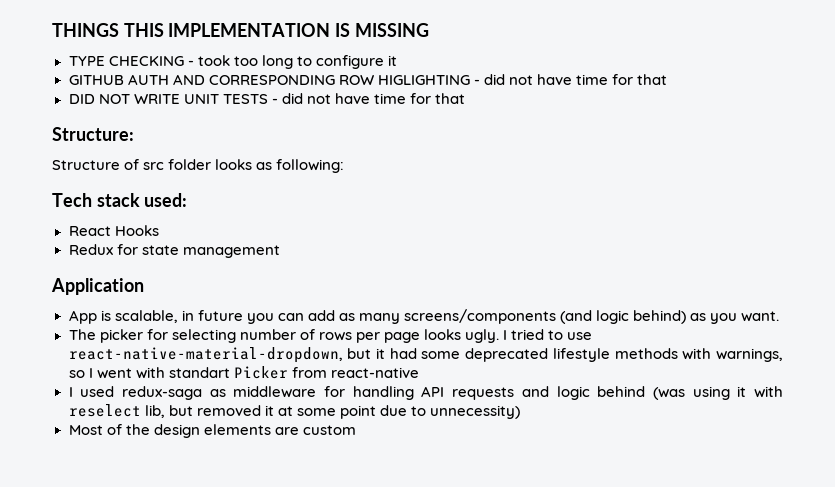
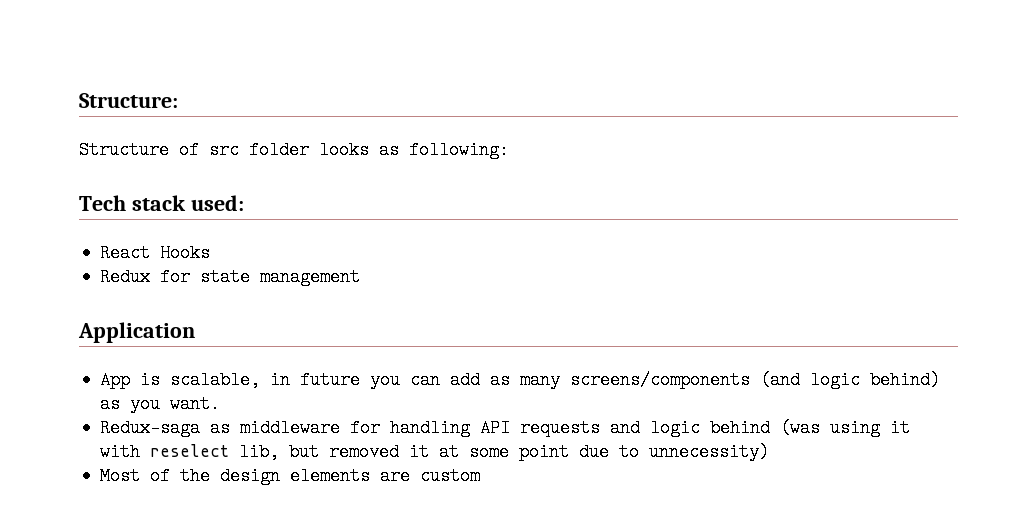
[52,23,429,37] [68,55,397,69] [68,74,668,85] [68,93,466,104] THINGS THIS IMPLEMENTATION IS MISSING // TYPE CHECKING - took too long to configure it // GITHUB AUTH AND CORRESPONDING ROW HIGLIGHTING - did not have time for that // DID NOT WRITE UNIT TESTS - did not have time for that // -> (79, 100) none
[68,329,593,343] [68,347,784,363] [68,366,419,379] [68,386,202,400] The picker for selecting number of rows per page looks ugly. I tried to use react-native-material-dropdown, but it had some deprecated lifestyle methods with warnings, so I went with standart Picker from react-native // I used redux-saga -> [100,419,201,437] Redux-saga

